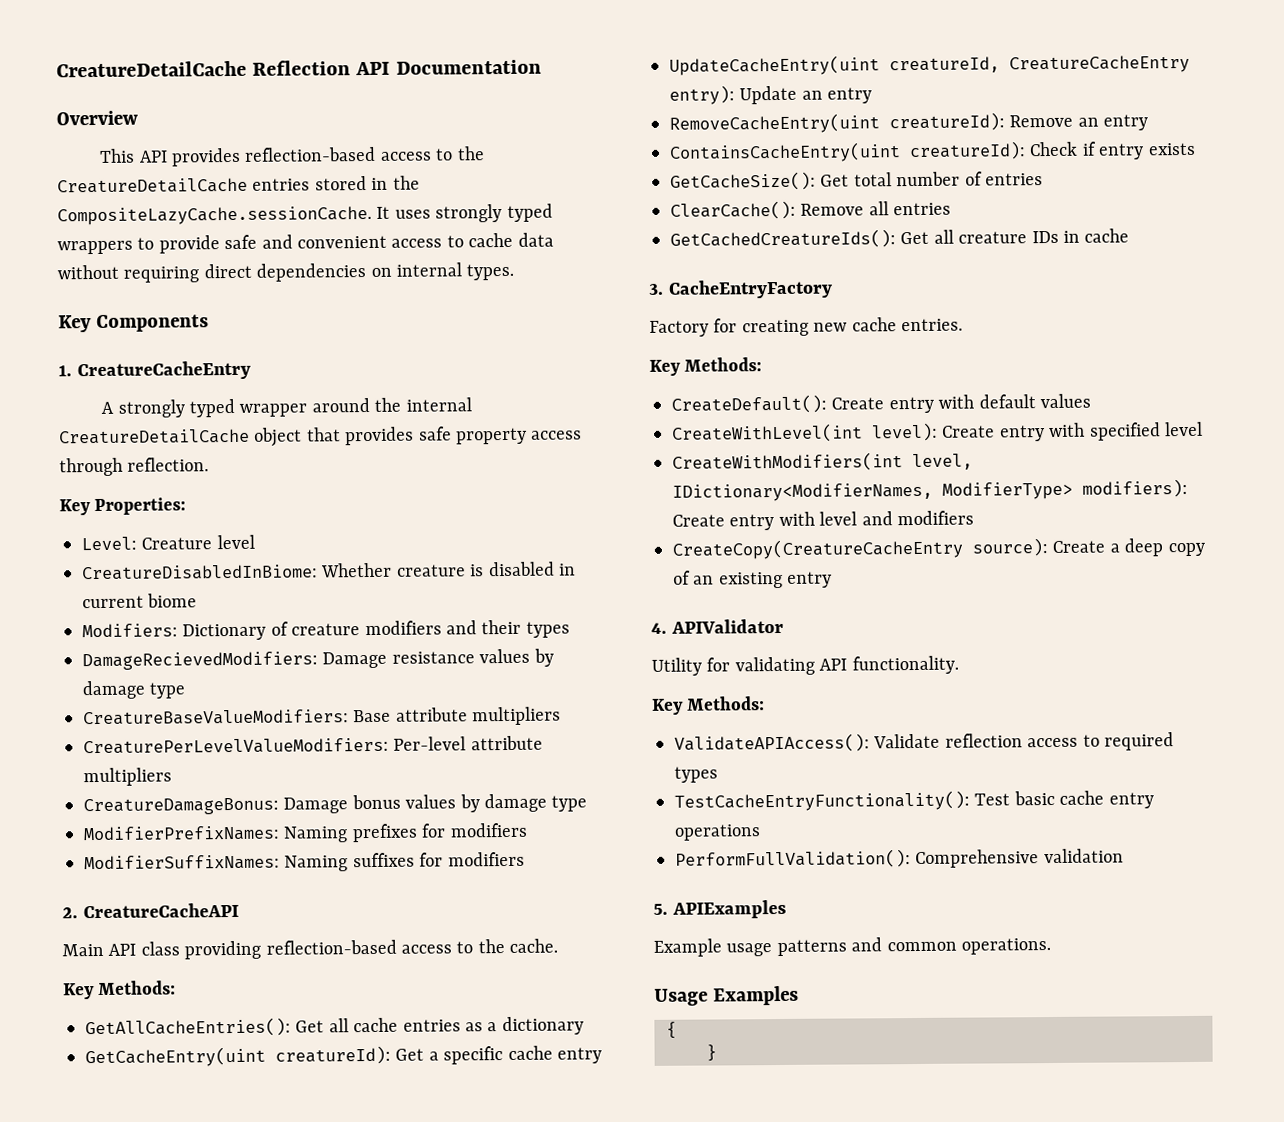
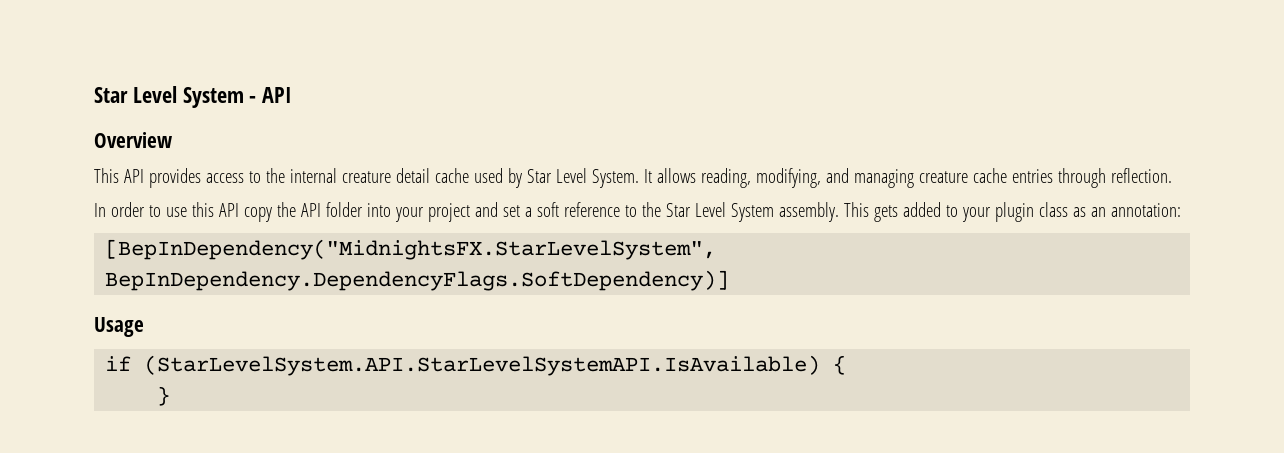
[56,59,542,78] CreatureDetailCache Reflection API Documentation -> [94,86,293,108] Star Level System - API
[244,146,485,162] [57,175,420,194] [57,203,553,226] [57,232,554,255] [57,262,515,283] [58,314,209,333] [58,360,251,381] [101,397,472,418] [59,426,583,447] [59,457,210,477] [59,497,187,516] [81,534,255,551] [82,561,576,581] [82,593,198,609] [82,619,570,641] [82,648,554,671] [82,680,186,700] [83,706,562,726] [83,735,543,755] [83,767,172,787] [83,793,588,816] [83,822,528,843] [84,851,525,872] [62,902,239,919] [62,938,559,960] [63,980,177,1000] [85,1016,584,1038] [85,1045,602,1068] [669,54,1190,76] [669,85,873,105] [669,112,1149,134] [669,141,1196,163] [670,171,1043,191] [670,200,952,220] [670,228,1130,249] [648,279,833,299] [649,317,963,337] [649,357,763,376] [671,393,1091,414] [672,421,1203,443] [672,452,973,472] [672,478,1188,502] [672,510,974,531] [672,538,1205,560] [673,570,833,589] [651,618,784,634] [651,655,959,676] [652,696,766,715] [674,732,1174,753] [674,766,718,783] [674,790,1154,812] [674,824,761,841] [675,848,1124,869] [653,899,787,919] [653,937,1051,957] reflection-based access to the CreatureDetailCache entries stored in the CompositeLazyCache.sessionCache. It uses strongly typed wrappers to provide safe and convenient access to cache data without requiring direct dependencies on internal types. // Key Components // 1. CreatureCacheEntry // A strongly typed wrapper around the internal CreatureDetailCache object that provides safe property access through reflection. // Key Properties: // Level: Creature level // CreatureDisabledInBiome: Whether creature is disabled in current biome // Modifiers: Dictionary of creature modifiers and their types // DamageRecievedModifiers: Damage resistance values by damage type // CreatureBaseValueModifiers: Base attribute multipliers // CreaturePerLevelValueModifiers: Per-level attribute multipliers // CreatureDamageBonus: Damage bonus values by damage type // ModifierPrefixNames: Naming prefixes for modifiers // ModifierSuffixNames: Naming suffixes for modifiers // 2. CreatureCacheAPI // Main API class providing reflection-based access to the cache. // Key Methods: // GetAllCacheEntries(): Get all cache entries as a dictionary // GetCacheEntry(uint creatureId): Get a specific cache entry // UpdateCacheEntry(uint creatureId, CreatureCacheEntry entry): Update an entry // RemoveCacheEntry(uint creatureId): Remove an entry // ContainsCacheEntry(uint creatureId): Check if entry exists // GetCacheSize(): Get total number of entries // ClearCache(): Remove all entries // GetCachedCreatureIds(): Get all creature IDs in cache // 3. CacheEntryFactory // Factory for creating new cache entries. // Key Methods: // CreateDefault(): Create entry with default values // CreateWithLevel(int level): Create entry with specified level // CreateWithModifiers(int level, IDictionary<ModifierNames, ModifierType> modifiers): Create entry with level and modifiers // CreateCopy(CreatureCacheEntry source): Create a deep copy of an existing entry // 4. APIValidator // Utility for validating API functionality. // Key Methods: // ValidateAPIAccess(): Validate reflection access to required types // TestCacheEntryFunctionality(): Test basic cache entry operations // PerformFullValidation(): Comprehensive validation // 5. APIExamples // Example usage patterns and common operations. -> [205,168,1172,188] [94,202,1181,222] [105,239,717,260] [105,270,730,291] access to the internal creature detail cache used by Star Level System. It allows reading, modifying, and managing creature cache entries through reflection. // In order to use this API copy the API folder into your project and set a soft reference to the Star Level System assembly. This gets added to your plugin class as an annotation: // [BepInDependency("MidnightsFX.StarLevelSystem", BepInDependency.DependencyFlags.SoftDependency)]
[712,985,799,1006] Examples // -> [105,355,821,376] // if (StarLevelSystem.API.StarLevelSystemAPI.IsAvailable)

